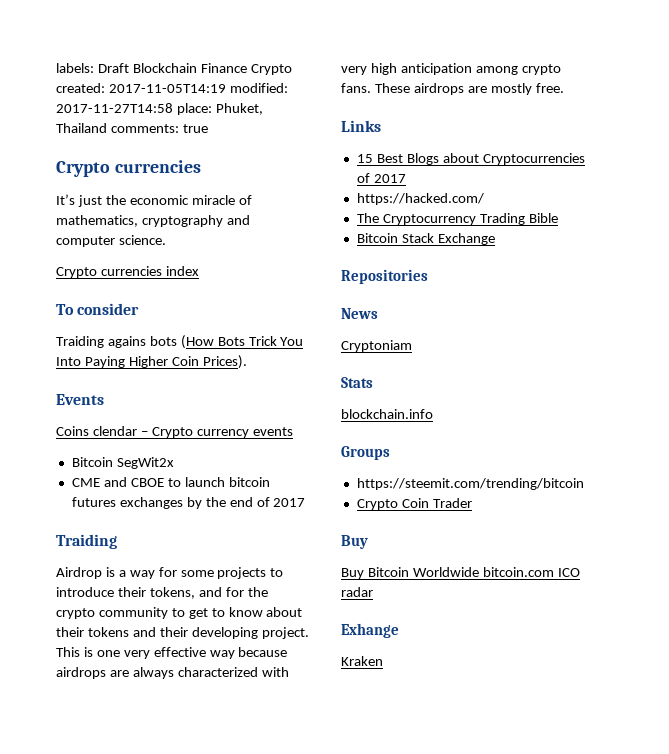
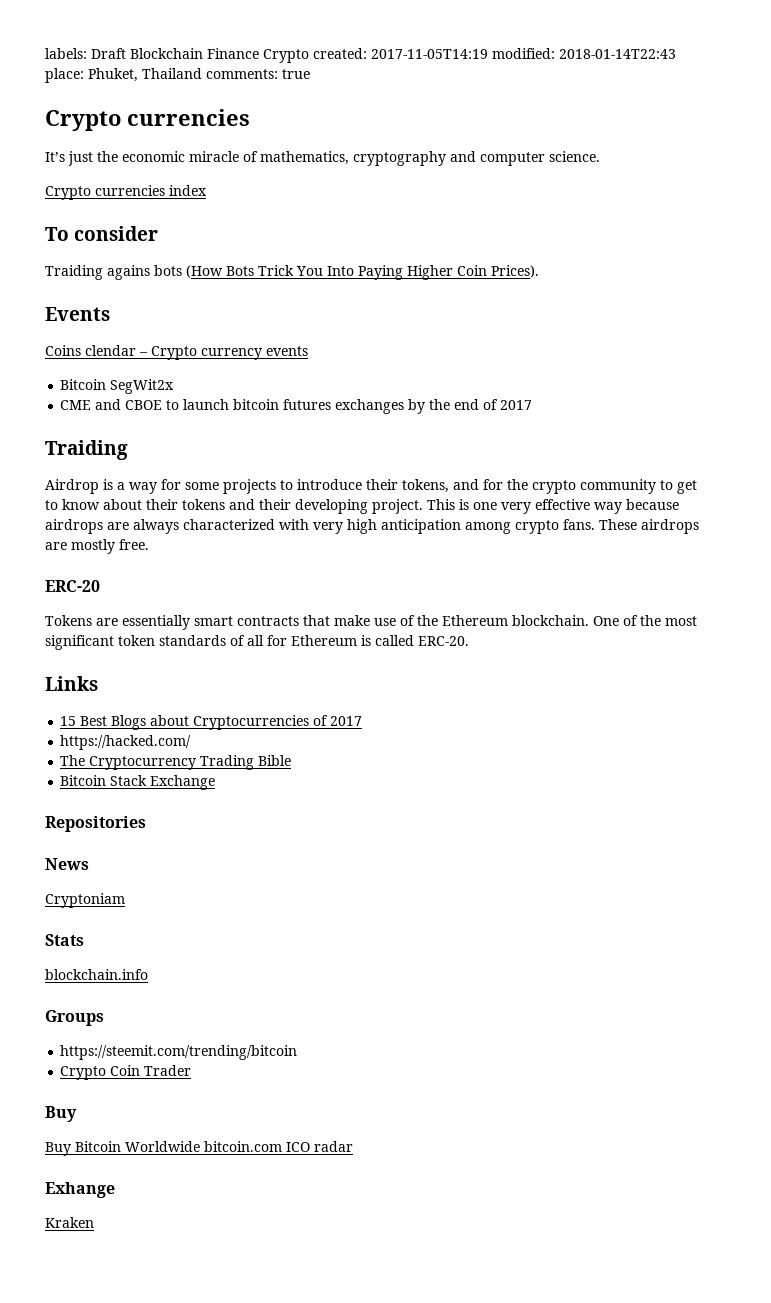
[56,103,173,113] 2017-11-27T14:58 -> [559,49,676,59] 2018-01-14T22:43
(564, 88) none -> [45,580,100,592] [45,615,697,630] [45,635,469,650] // ERC-20 // Tokens are essentially smart contracts that make use of the Ethereum blockchain. One of the most significant token standards of all for Ethereum is called ERC-20.

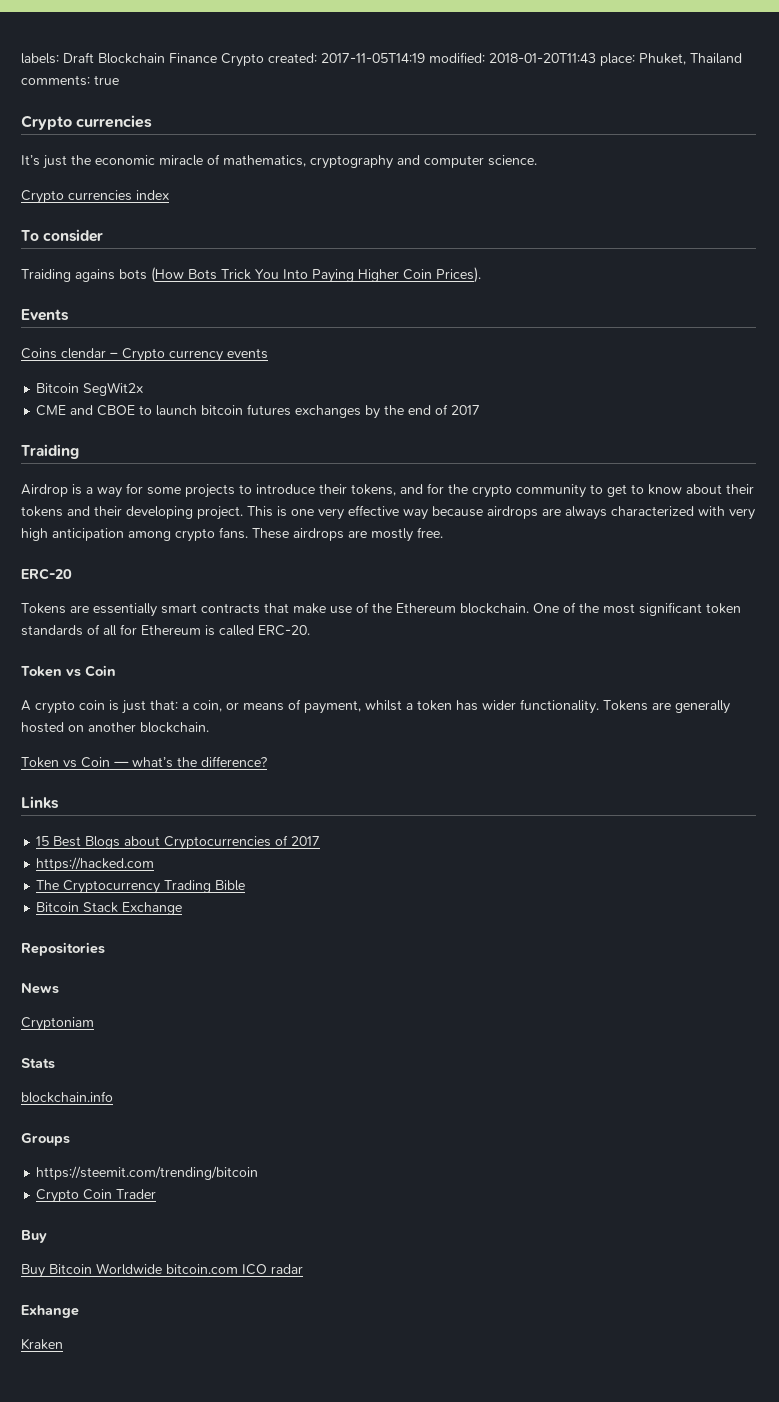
[559,49,676,59] 2018-01-14T22:43 -> [489,53,596,63] 2018-01-20T11:43
(469, 641) none -> [21,665,116,677] [21,699,730,714] [21,722,209,733] [21,756,267,768] // Token vs Coin // A crypto coin is just that: a coin, or means of payment, whilst a token has wider functionality. Tokens are generally hosted on another blockchain. // Token vs Coin — what’s the difference?
[60,735,192,750] https://hacked.com/ -> [36,857,155,871] https://hacked.com

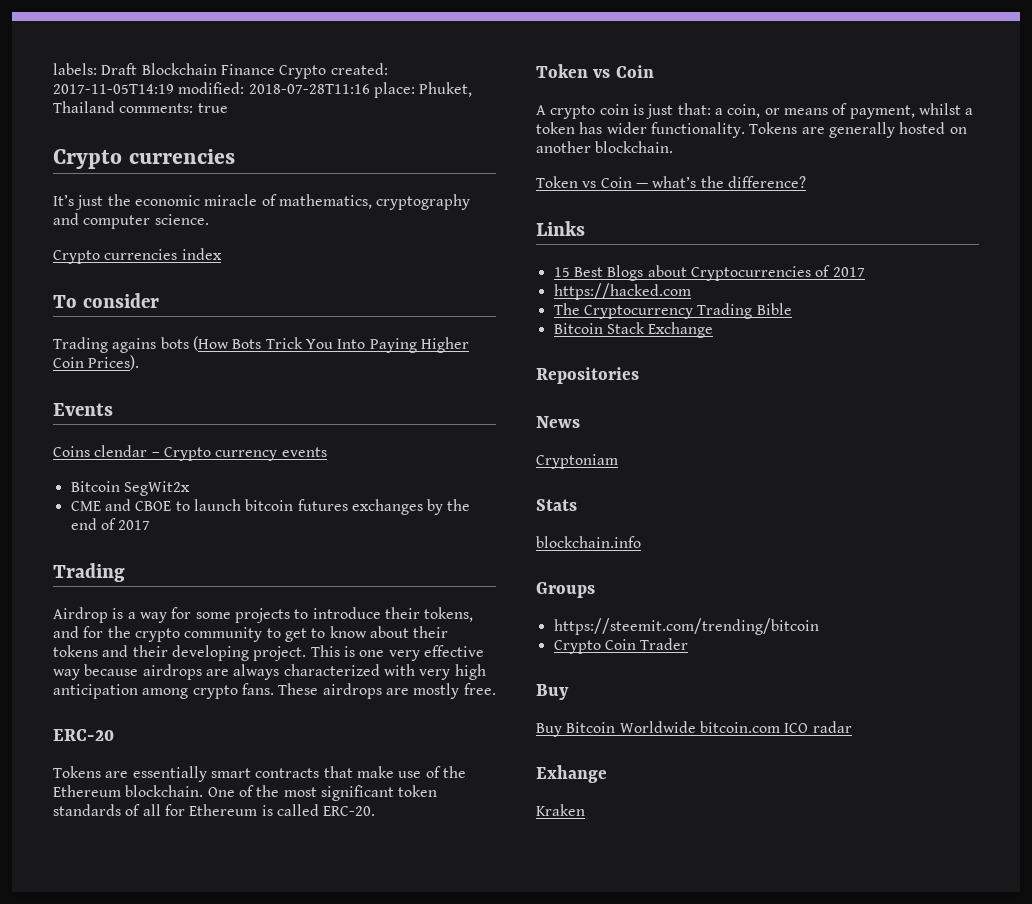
[489,53,596,63] 2018-01-20T11:43 -> [248,84,370,94] 2018-07-28T11:16
[21,269,71,282] Traiding -> [53,337,108,353] Trading
[21,444,79,459] Traiding -> [53,563,125,582] Trading

